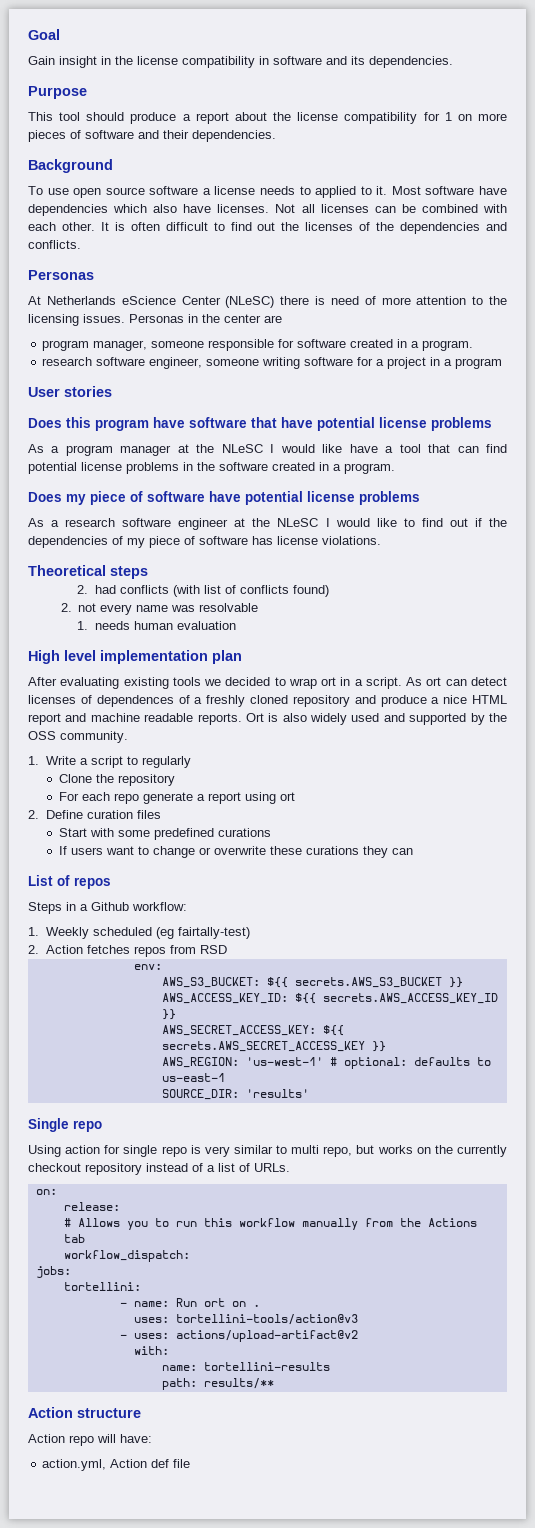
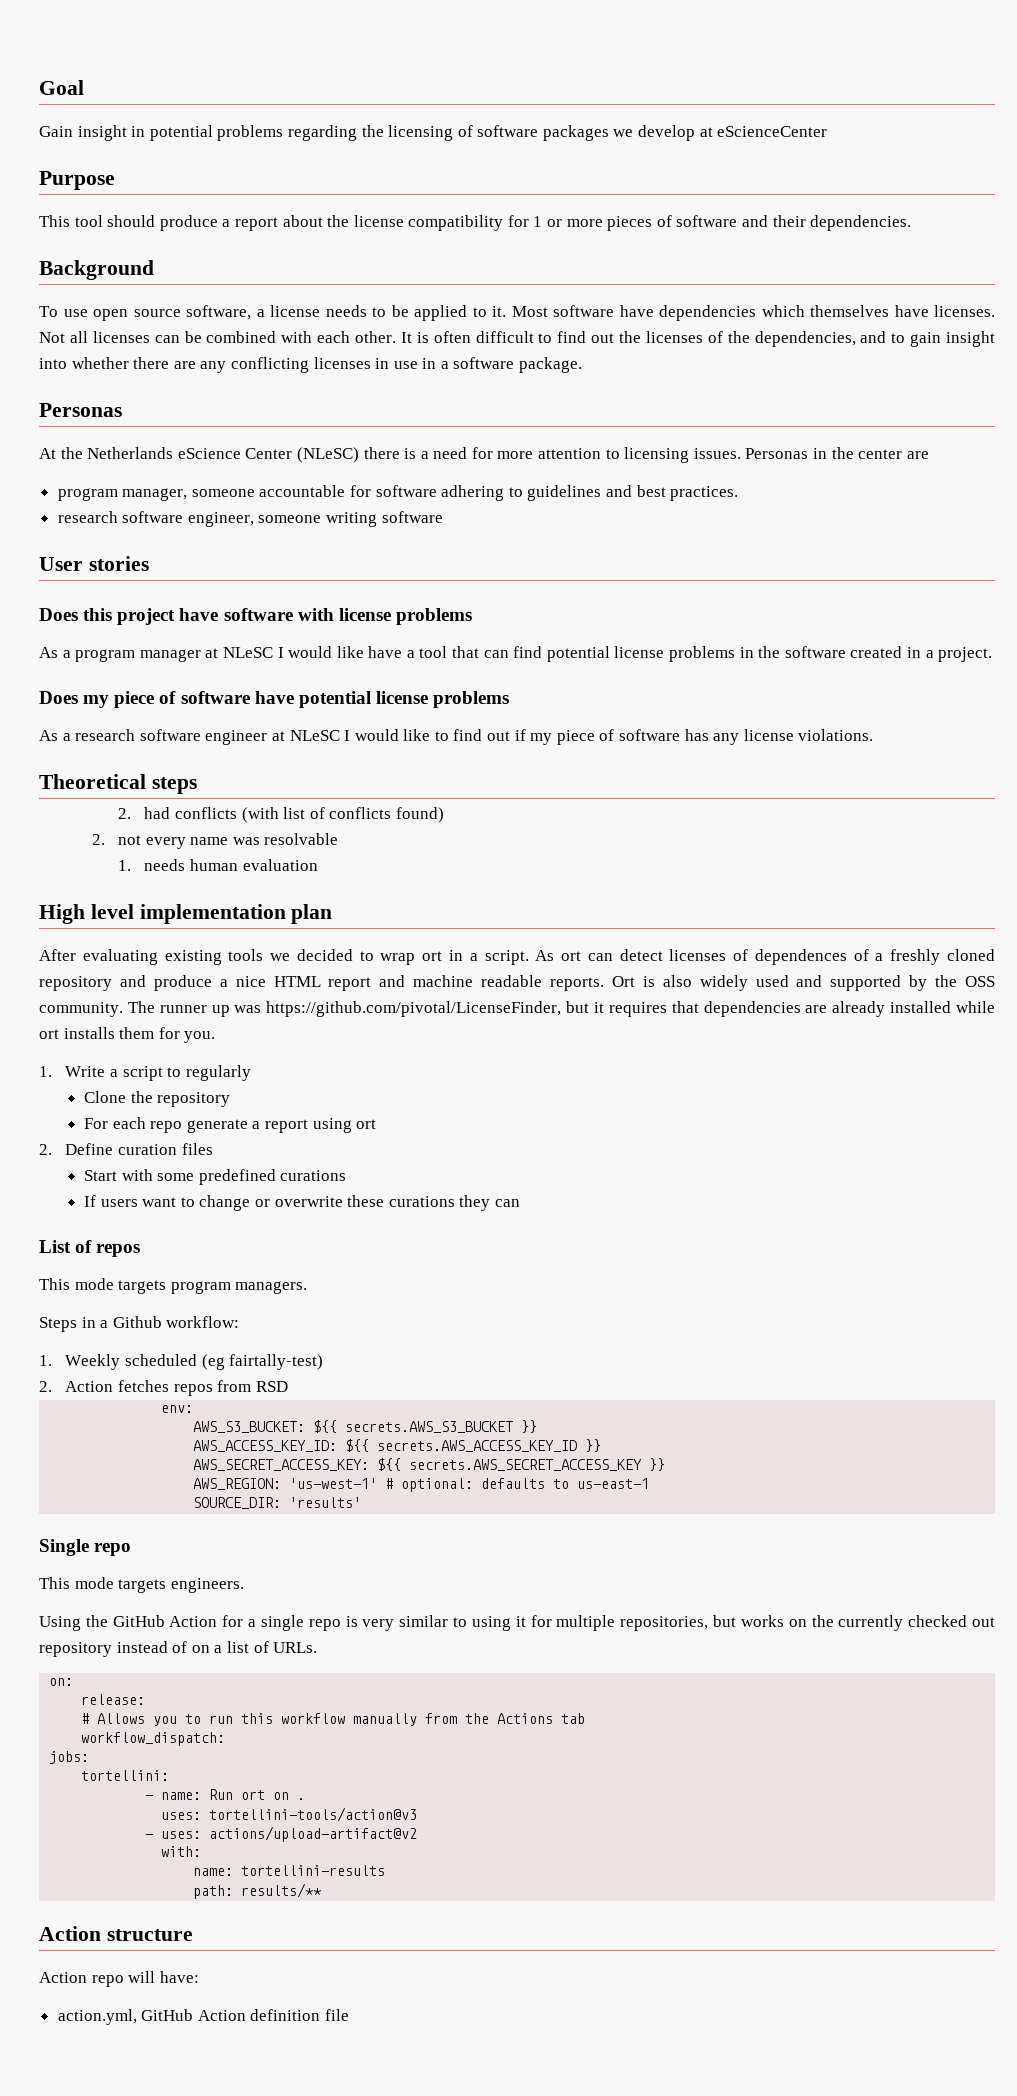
[115,56,453,68] the license compatibility in software and its dependencies. -> [149,125,828,141] potential problems regarding the licensing of software packages we develop at eScienceCenter
[457,114,472,121] on -> [547,219,563,227] or
[149,186,199,195] software -> [186,305,251,320] software,
(311, 190) none -> [391,305,409,317] be
[153,204,178,213] also -> [810,305,889,317] themselves
[400,222,507,234] [28,240,81,249] dependencies and conflicts. -> [754,331,995,347] [39,357,583,373] dependencies, and to gain insight into whether there are any conflicting licenses in use in a software package.
(41, 300) none -> [60,447,83,459] the
[330,296,376,305] need of -> [420,447,493,459] a need for
[488,296,507,305] the -> (620, 454) none
[208,339,275,351] responsible -> [259,485,346,497] accountable
[350,339,474,351] created in a program. -> [441,485,739,501] adhering to guidelines and best practices.
[357,357,503,369] for a project in a program -> (443, 517) none
[95,419,149,431] program -> [117,608,176,625] project
[251,417,375,431] that have potential -> [297,608,334,621] with
[196,444,215,453] the -> (219, 653) none
[344,463,395,474] program. -> [938,647,993,662] project.
[252,518,271,527] the -> (285, 736) none
[488,518,507,527] [28,536,123,548] the dependencies of -> (526, 735) none
(273, 540) none -> [713,733,740,745] any
(128, 737) none -> [127,1001,996,1017] [39,1027,216,1043] The runner up was https://github.com/pivotal/LicenseFinder, but it requires that dependencies are already installed while ort installs them for you.
(111, 883) none -> [39,1278,308,1294] // This mode targets program managers.
[28,1145,121,1157] Using action for -> [39,1577,244,1593] [39,1615,257,1631] This mode targets engineers. // Using the GitHub Action for a
[291,1145,353,1157] multi repo, -> [471,1615,709,1631] using it for multiple repositories,
[28,1163,81,1172] checkout -> [908,1615,996,1627] checked out
(203, 1167) none -> [191,1645,210,1653] on
[110,1459,170,1468] Action def -> [141,2009,321,2021] GitHub Action definition

